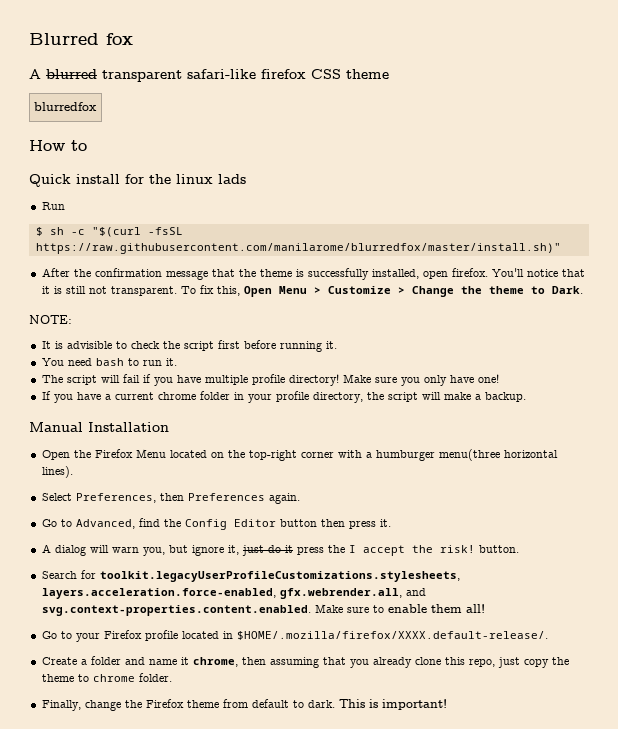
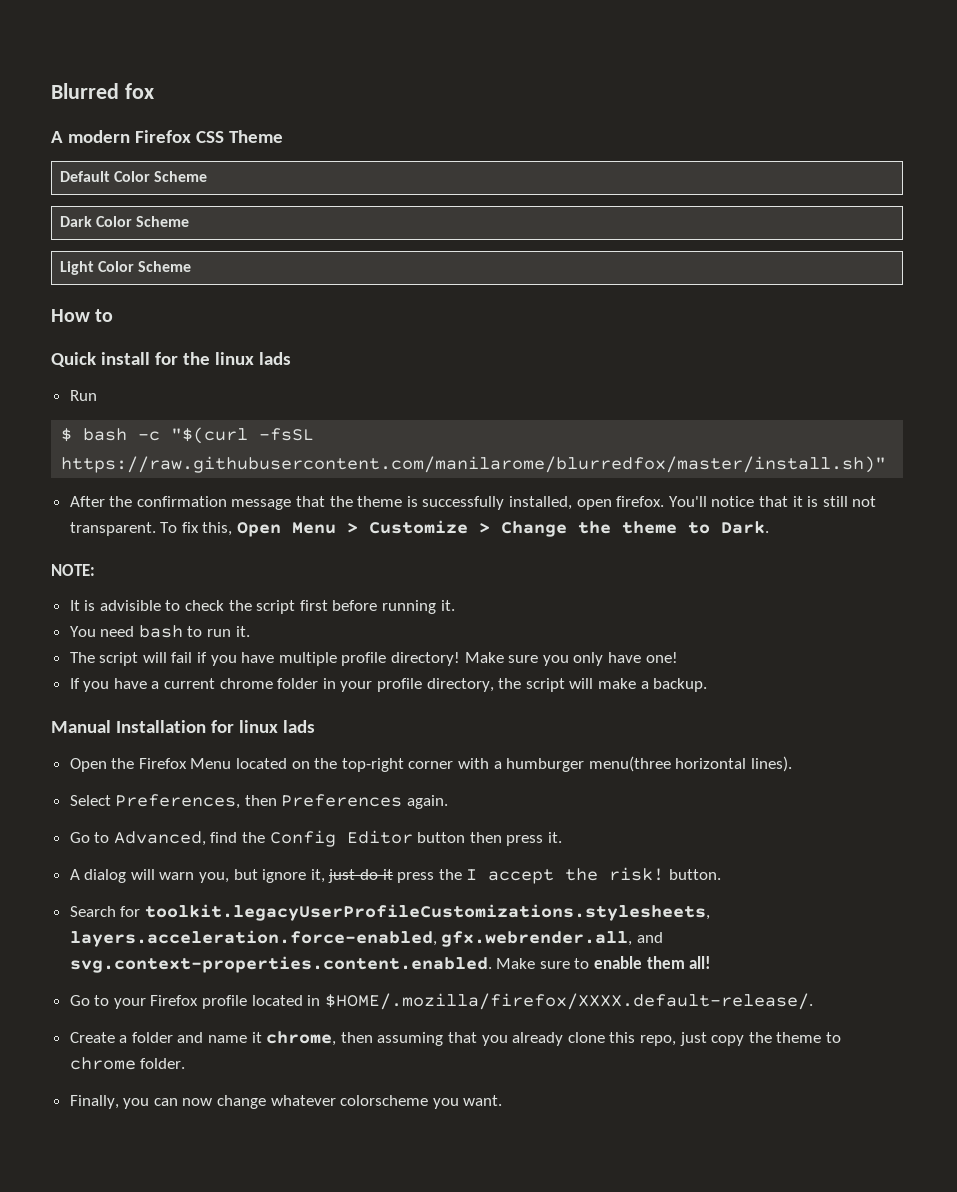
[46,69,389,82] [33,102,97,111] blurred transparent safari-like firefox CSS theme // blurredfox -> [67,130,283,143] [60,171,208,182] [60,216,190,227] [60,261,192,275] modern Firefox CSS Theme // Default Color Scheme // Dark Color Scheme // Light Color Scheme
[49,227,64,235] sh -> [83,428,128,441] bash
(169, 427) none -> [210,720,315,733] for linux lads
[84,699,447,711] change the Firefox theme from default to dark. This is important! -> [123,1095,503,1109] you can now change whatever colorscheme you want.

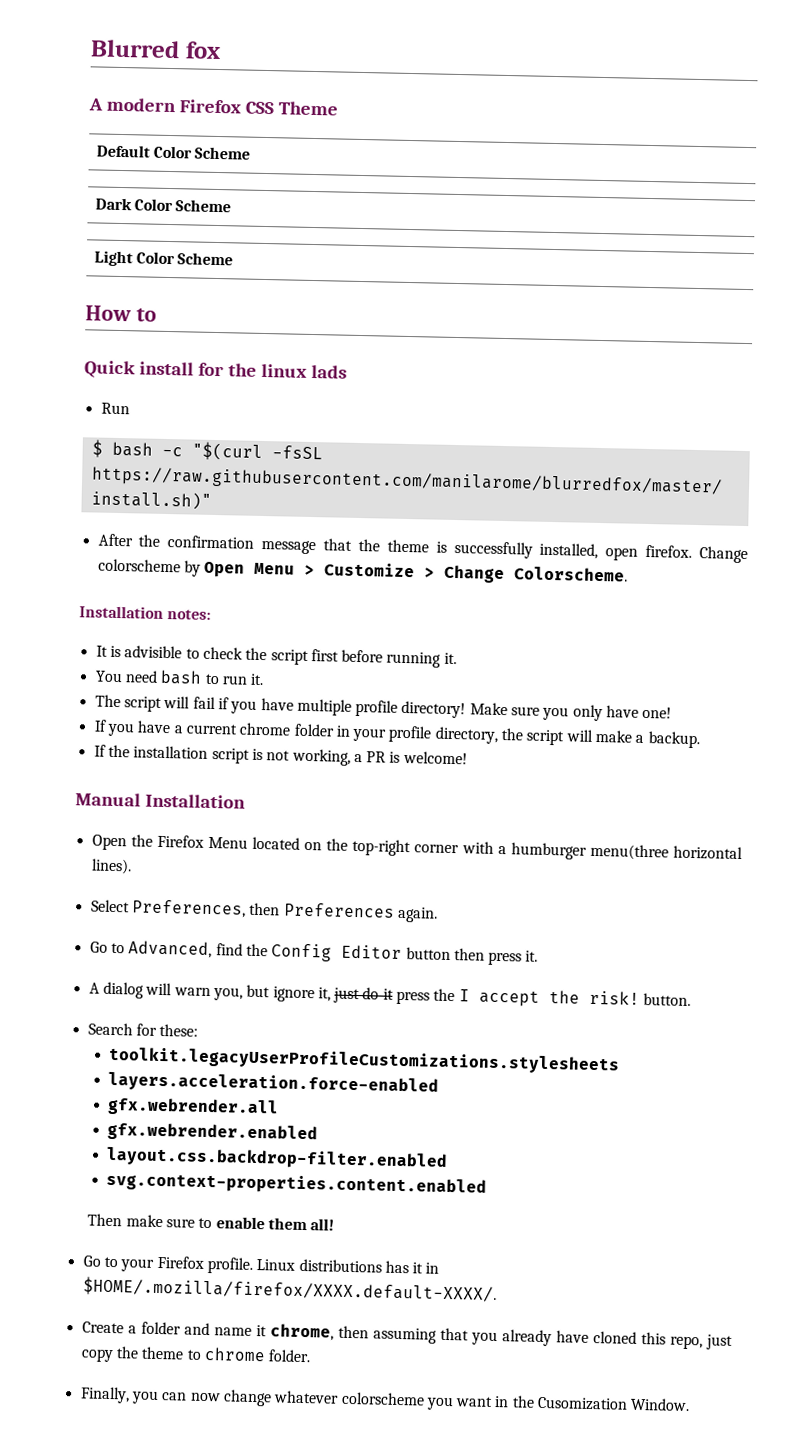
[668,496,877,507] [69,522,233,536] You'll notice that it is still not transparent. To fix this, -> [699,546,749,564] [97,558,201,577] Change colorscheme by
[578,521,770,534] [51,564,95,576] the theme to Dark. // NOTE: -> [514,566,629,582] [79,605,212,620] Colorscheme. // Installation notes:
(708, 685) none -> [93,744,468,766] // If the installation script is not working, a PR is welcome!
[210,720,315,733] for linux lads -> (246, 801) none
[144,904,710,921] [69,930,663,947] [69,956,536,973] toolkit.legacyUserProfileCustomizations.stylesheets, layers.acceleration.force-enabled, gfx.webrender.all, and svg.context-properties.content.enabled. Make -> [159,1023,199,1037] [107,1046,620,1075] [107,1071,439,1096] [106,1096,279,1118] [106,1121,318,1144] [105,1146,448,1171] [105,1171,487,1197] [87,1213,163,1228] these: // toolkit.legacyUserProfileCustomizations.stylesheets // layers.acceleration.force-enabled // gfx.webrender.all // gfx.webrender.enabled // layout.css.backdrop-filter.enabled // svg.context-properties.content.enabled // Then make
[202,993,813,1010] profile located in $HOME/.mozilla/firefox/XXXX.default-release/. -> [206,1257,440,1274] [82,1276,497,1304] profile. Linux distributions has it in $HOME/.mozilla/firefox/XXXX.default-XXXX/.
[567,1032,605,1043] clone -> [555,1330,637,1344] have cloned
[463,1095,503,1106] want. -> [455,1395,691,1412] want in the Cusomization Window.

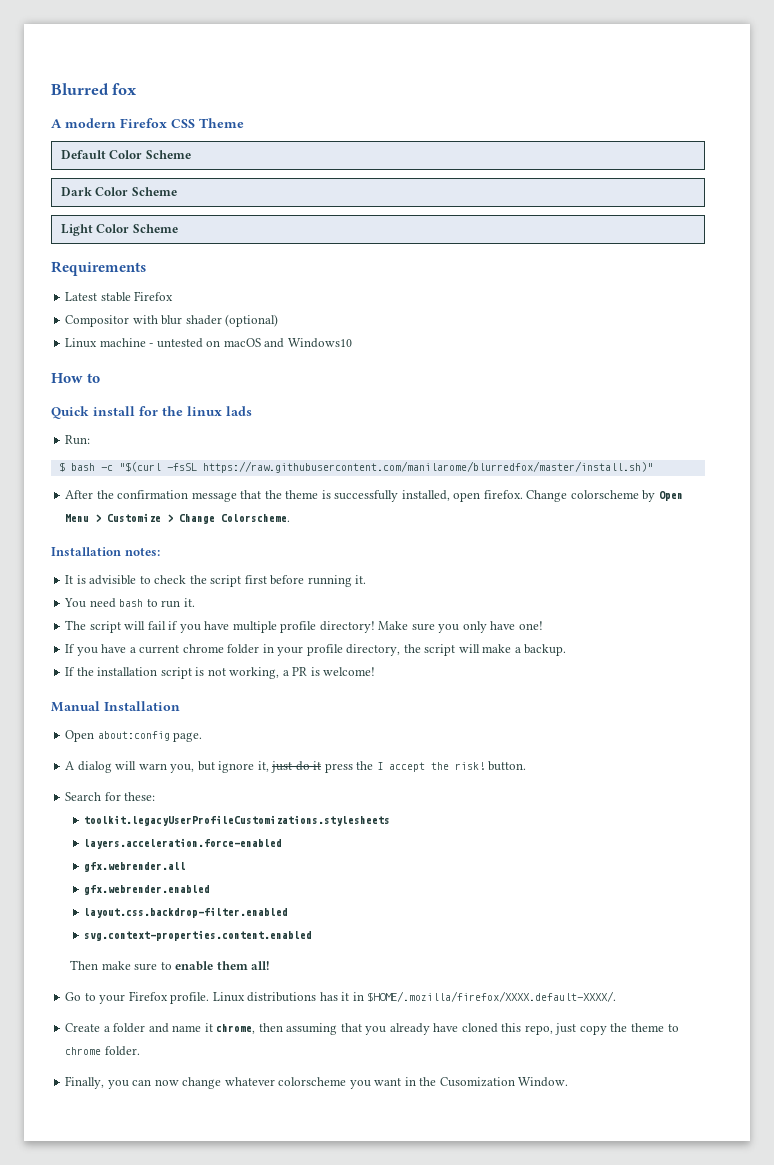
(234, 259) none -> [51,261,146,276] [65,291,174,302] [65,314,279,327] [65,338,352,348] // Requirements // Latest stable Firefox // Compositor with blur shader (optional) // Linux machine - untested on macOS and Windows10
[100,402,130,415] Run -> [65,435,91,445] Run:
[130,834,744,861] [90,858,132,875] [90,899,438,923] [89,940,539,966] the Firefox Menu located on the top-right corner with a humburger menu(three horizontal lines). // Select Preferences, then Preferences again. // Go to Advanced, find the Config Editor button then press it. -> [97,731,203,742] about:config page.

